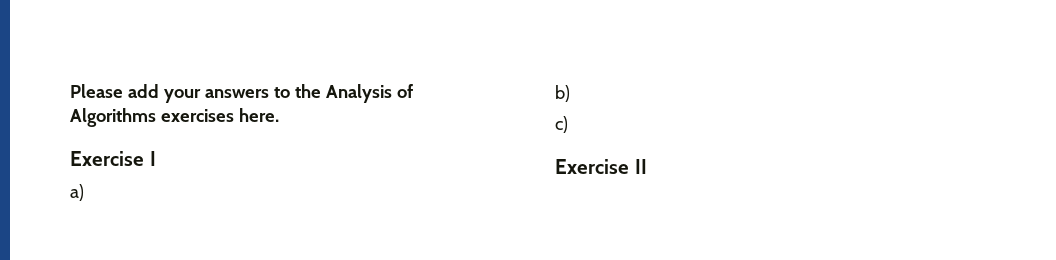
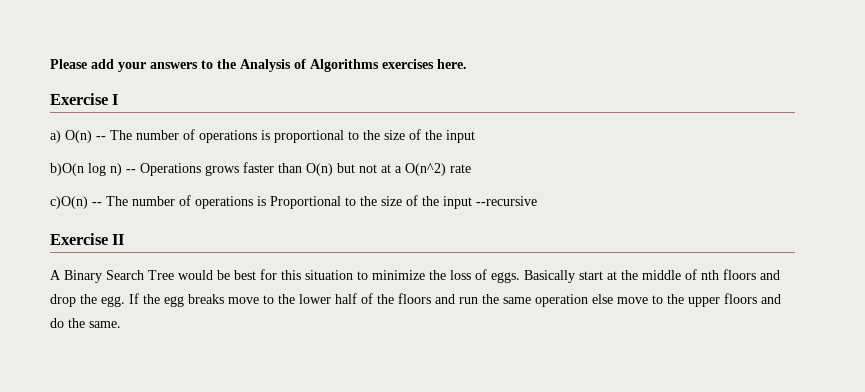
[555,85,570,102] [555,116,568,133] [555,159,647,174] // b) // c) // Exercise II -> [65,129,475,143] [50,162,471,176] [50,195,537,209] [50,233,125,245] [50,269,780,283] [50,293,781,307] [50,318,121,328] O(n) -- The number of operations is proportional to the size of the input // b)O(n log n) -- Operations grows faster than O(n) but not at a O(n^2) rate // c)O(n) -- The number of operations is Proportional to the size of the input --recursive // Exercise II // A Binary Search Tree would be best for this situation to minimize the loss of eggs. Basically start at the middle of nth floors and drop the egg. If the egg breaks move to the lower half of the floors and run the same operation else move to the upper floors and do the same.

